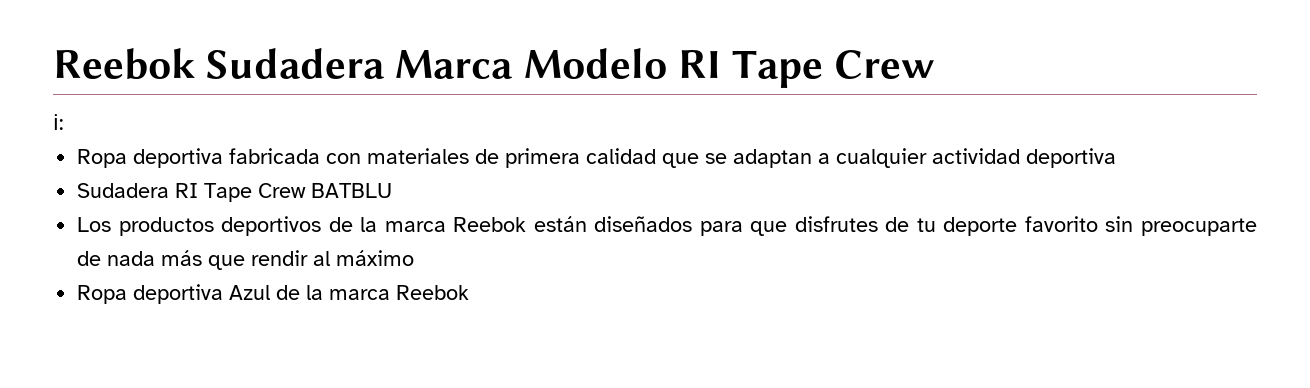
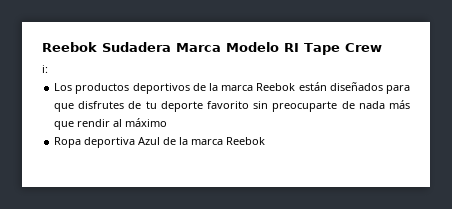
[77,148,1117,168] [77,183,393,202] // Ropa deportiva fabricada con materiales de primera calidad que se adaptan a cualquier actividad deportiva // Sudadera RI Tape Crew BATBLU -> (48, 69) none

